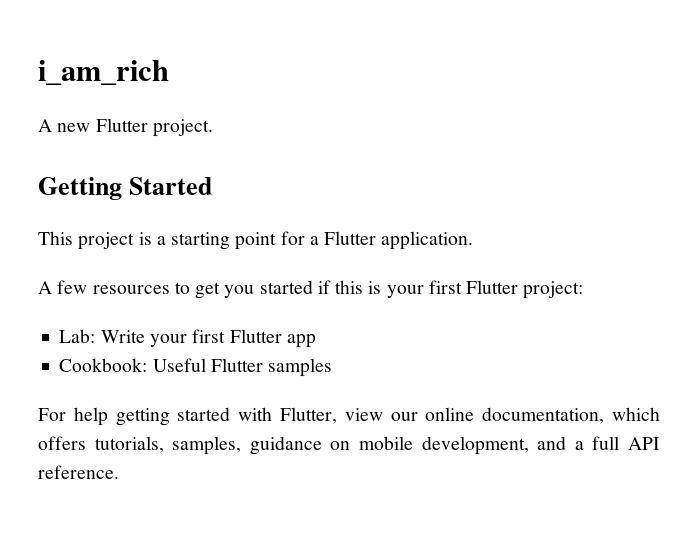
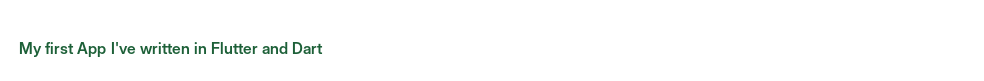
[38,60,169,85] [38,118,213,137] [38,177,213,200] [38,231,474,250] [38,280,584,299] [59,329,316,348] [59,358,333,377] [38,407,660,426] [38,436,661,455] [38,465,119,479] i_am_rich // A new Flutter project. // Getting Started // This project is a starting point for a Flutter application. // A few resources to get you started if this is your first Flutter project: // Lab: Write your first Flutter app // Cookbook: Useful Flutter samples // For help getting started with Flutter, view our online documentation, which offers tutorials, samples, guidance on mobile development, and a full API reference. -> [19,42,324,58] My first App I've written in Flutter and Dart

